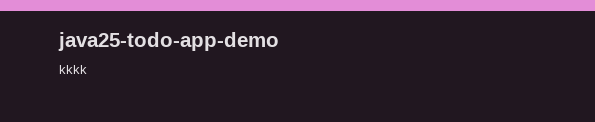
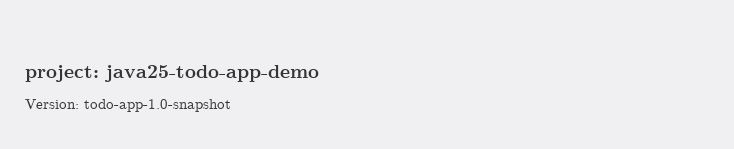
(58, 41) none -> [25,65,99,82] project:
[59,65,87,74] kkkk -> [25,99,231,112] Version: todo-app-1.0-snapshot

